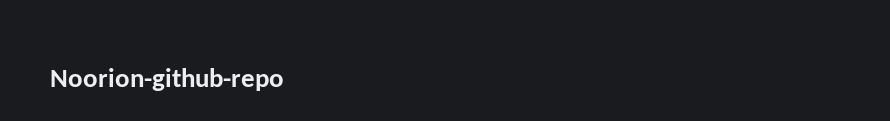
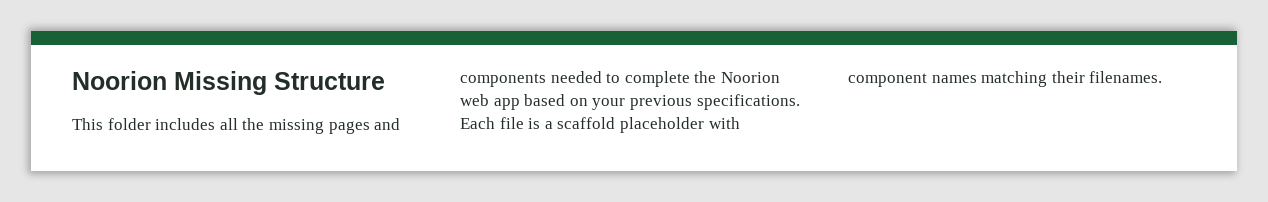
[50,68,284,91] Noorion-github-repo -> [72,71,385,95] [72,118,401,134] [460,71,780,87] [460,94,800,110] [460,117,740,133] [848,71,1163,87] Noorion Missing Structure // This folder includes all the missing pages and components needed to complete the Noorion web app based on your previous specifications. Each file is a scaffold placeholder with component names matching their filenames.

